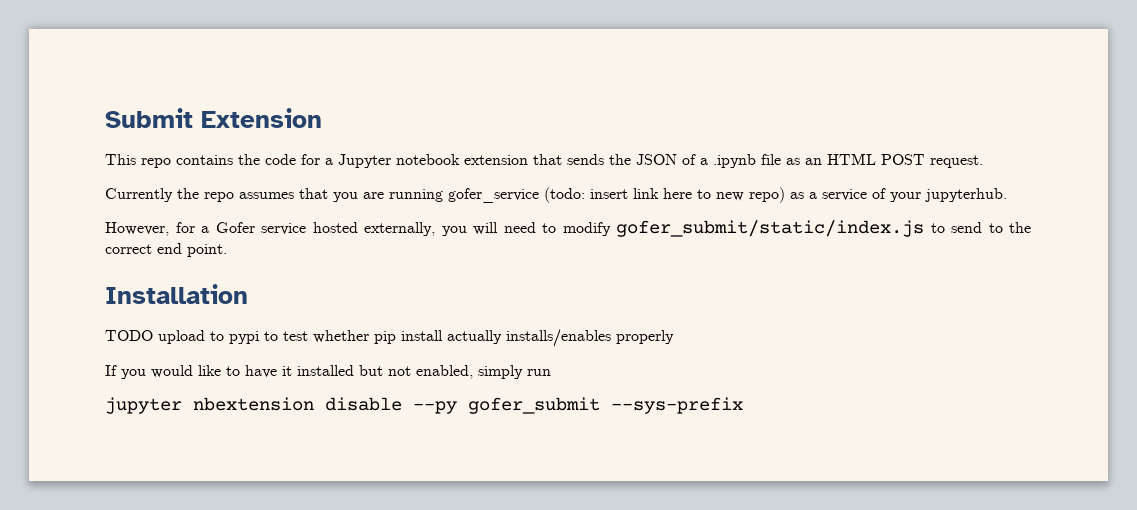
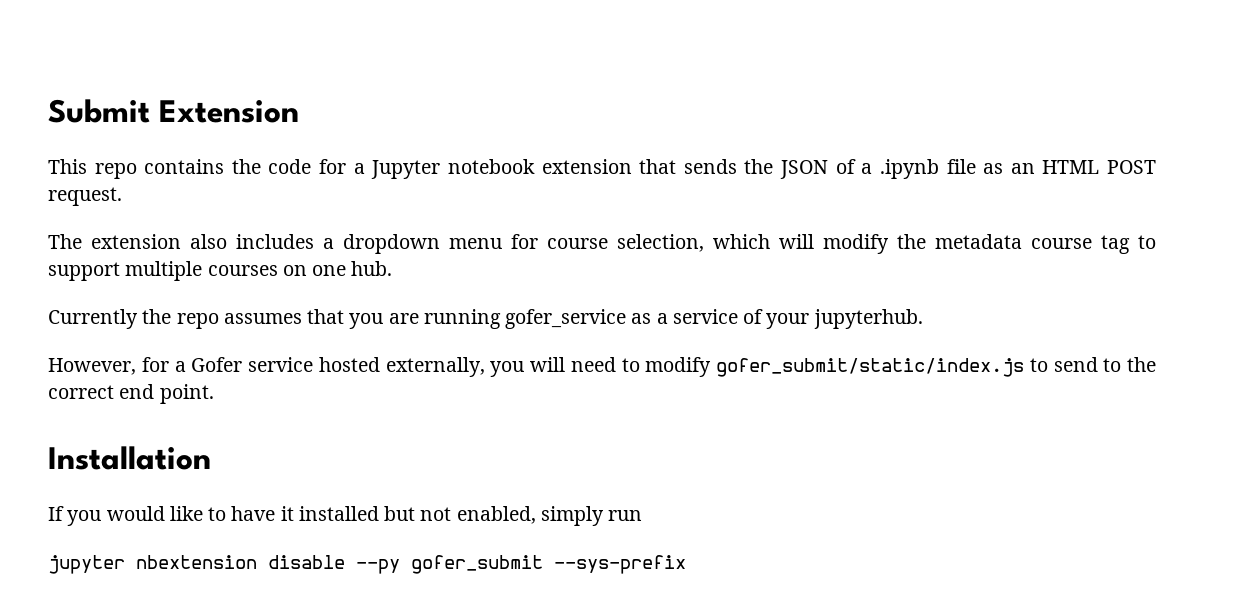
(983, 161) none -> [48,234,1156,254] [48,261,393,281] // The extension also includes a dropdown menu for course selection, which will modify the metadata course tag to support multiple courses on one hub.
[544,187,785,203] (todo: insert link here to new repo) -> (627, 319) none
[105,329,674,347] // TODO upload to pypi to test whether pip install actually installs/enables properly -> (211, 458) none

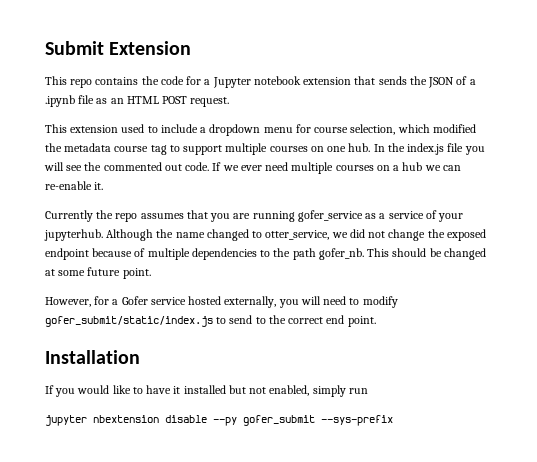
[48,234,314,249] The extension also includes -> [45,124,198,133] This extension used to include
[779,234,889,254] will modify -> [432,124,476,133] modified
(393, 268) none -> [373,143,485,155] [44,162,461,174] [45,181,104,190] In the index.js file you will see the commented out code. If we ever need multiple courses on a hub we can re-enable it.
(923, 319) none -> [106,229,486,241] [45,248,486,260] [45,267,151,279] Although the name changed to otter_service, we did not change the exposed endpoint because of multiple dependencies to the path gofer_nb. This should be changed at some future point.

